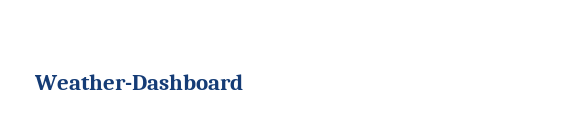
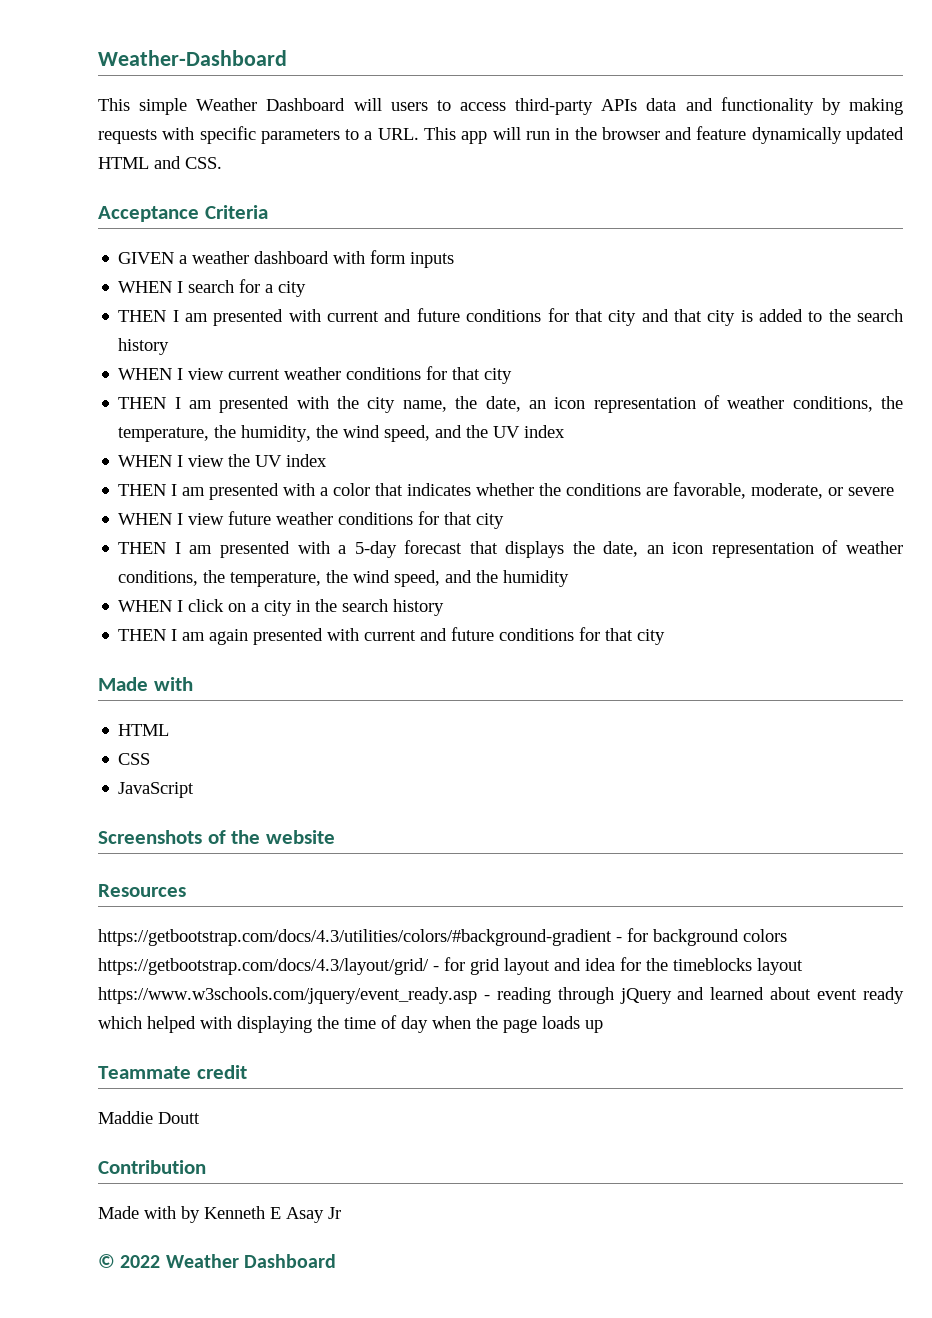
(243, 82) none -> [98,97,903,115] [98,126,904,144] [98,156,222,169] [98,205,268,222] [118,250,455,268] [118,279,307,297] [118,308,904,326] [118,338,170,355] [118,366,513,384] [118,395,903,413] [118,425,566,442] [118,454,328,467] [118,482,895,500] [118,511,505,529] [118,540,903,558] [118,570,570,587] [118,599,445,616] [118,627,666,645] [98,677,193,691] [118,724,170,736] [118,753,151,765] [118,782,195,798] [98,830,335,844] [98,884,186,897] [98,928,787,946] [98,957,803,975] [98,987,905,1004] [98,1015,603,1033] [98,1065,247,1079] [98,1111,200,1124] [98,1160,206,1174] [98,1206,341,1223] [98,1254,336,1268] // This simple Weather Dashboard will users to access third-party APIs data and functionality by making requests with specific parameters to a URL. This app will run in the browser and feature dynamically updated HTML and CSS. // Acceptance Criteria // GIVEN a weather dashboard with form inputs // WHEN I search for a city // THEN I am presented with current and future conditions for that city and that city is added to the search history // WHEN I view current weather conditions for that city // THEN I am presented with the city name, the date, an icon representation of weather conditions, the temperature, the humidity, the wind speed, and the UV index // WHEN I view the UV index // THEN I am presented with a color that indicates whether the conditions are favorable, moderate, or severe // WHEN I view future weather conditions for that city // THEN I am presented with a 5-day forecast that displays the date, an icon representation of weather conditions, the temperature, the wind speed, and the humidity // WHEN I click on a city in the search history // THEN I am again presented with current and future conditions for that city // Made with // HTML // CSS // JavaScript // Screenshots of the website // Resources // https://getbootstrap.com/docs/4.3/utilities/colors/#background-gradient - for background colors https://getbootstrap.com/docs/4.3/layout/grid/ - for grid layout and idea for the timeblocks layout https://www.w3schools.com/jquery/event_ready.asp - reading through jQuery and learned about event ready which helped with displaying the time of day when the page loads up // Teammate credit // Maddie Doutt // Contribution // Made with by Kenneth E Asay Jr // © 2022 Weather Dashboard

